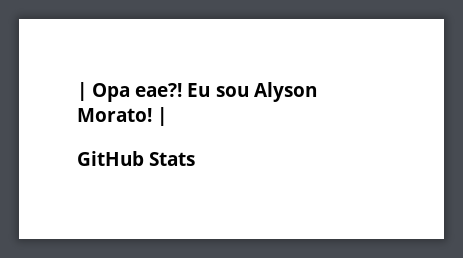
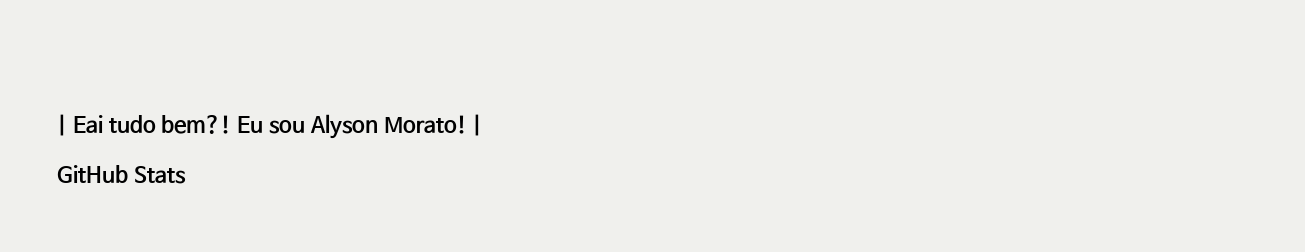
[77,82,183,102] | Opa eae?! -> [57,114,232,136] | Eai tudo bem?!

